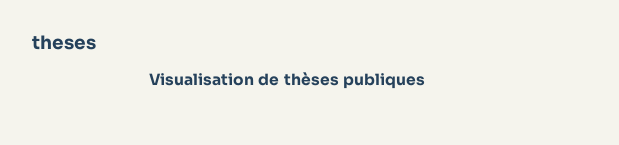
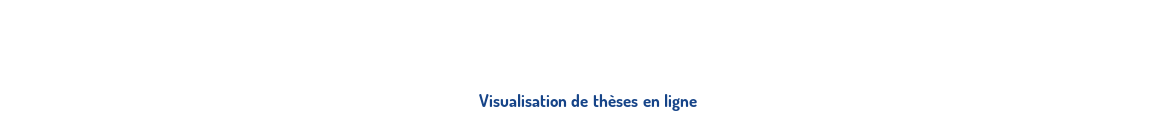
[32,35,96,50] theses // -> (478, 100) none
[342,73,425,89] publiques -> [642,94,698,111] en ligne

